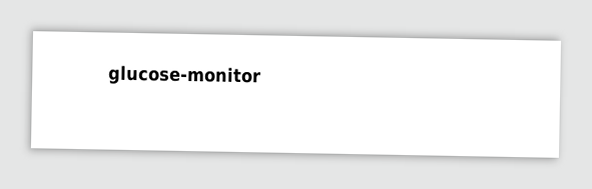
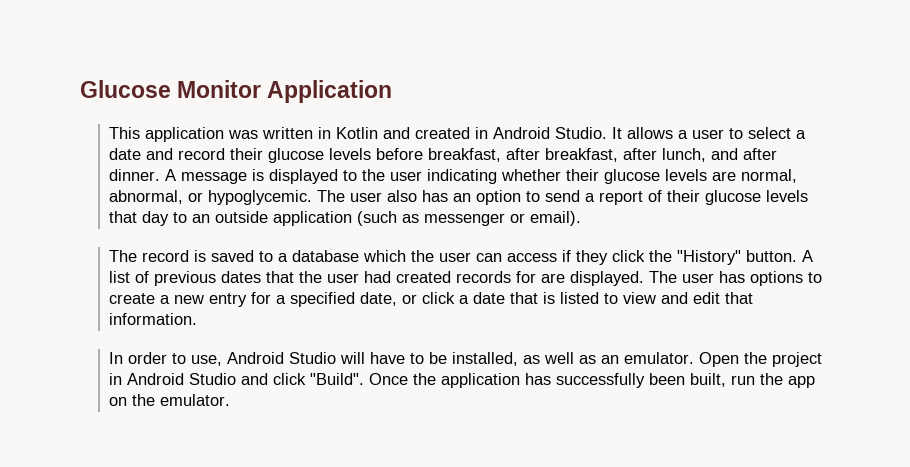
[108,65,261,87] glucose-monitor -> [80,80,393,103] [109,127,807,142] [109,148,778,163] [109,169,798,184] [109,190,809,205] [109,211,582,226] [109,250,814,265] [109,271,823,286] [109,292,754,307] [109,313,198,325] [109,352,823,367] [109,373,816,388] [109,394,231,406] Glucose Monitor Application // This application was written in Kotlin and created in Android Studio. It allows a user to select a date and record their glucose levels before breakfast, after breakfast, after lunch, and after dinner. A message is displayed to the user indicating whether their glucose levels are normal, abnormal, or hypoglycemic. The user also has an option to send a report of their glucose levels that day to an outside application (such as messenger or email). // The record is saved to a database which the user can access if they click the "History" button. A list of previous dates that the user had created records for are displayed. The user has options to create a new entry for a specified date, or click a date that is listed to view and edit that information. // In order to use, Android Studio will have to be installed, as well as an emulator. Open the project in Android Studio and click "Build". Once the application has successfully been built, run the app on the emulator.

